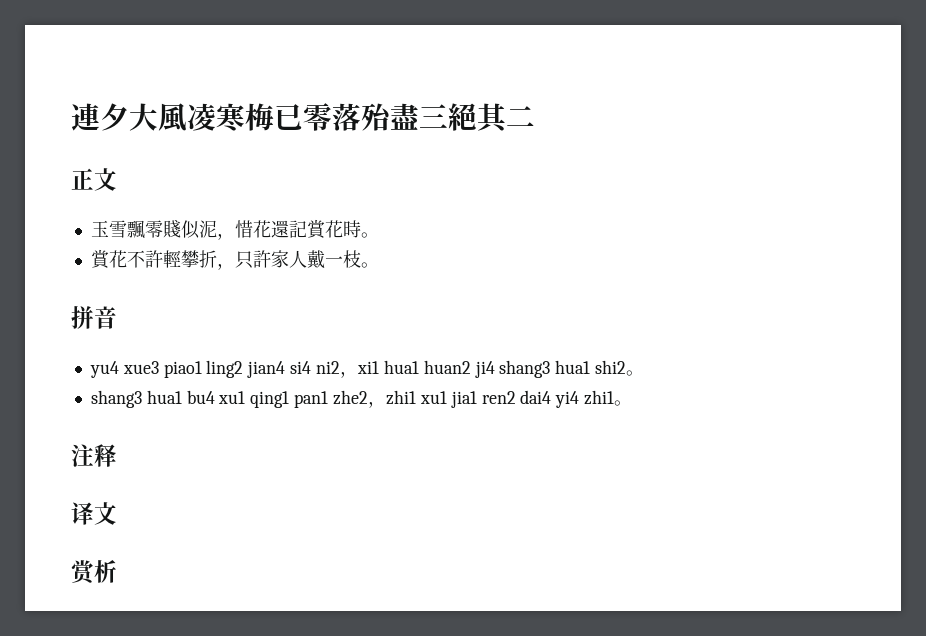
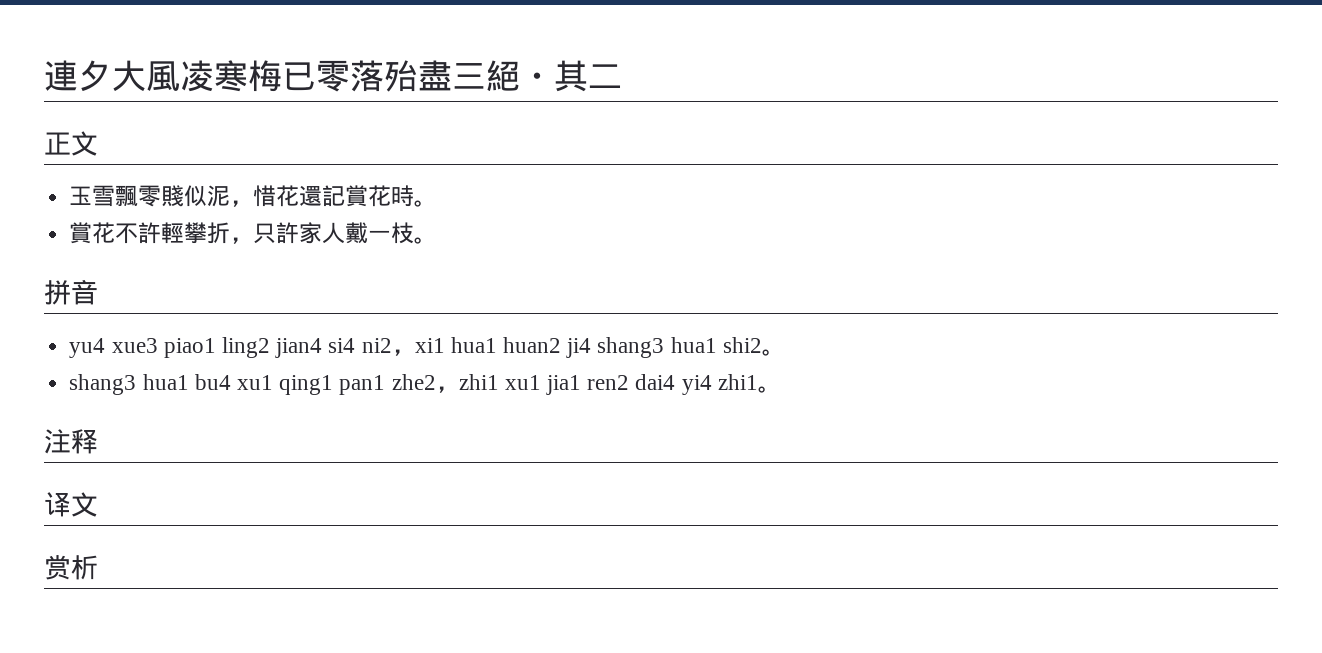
(477, 117) none -> [520,72,554,88] ・

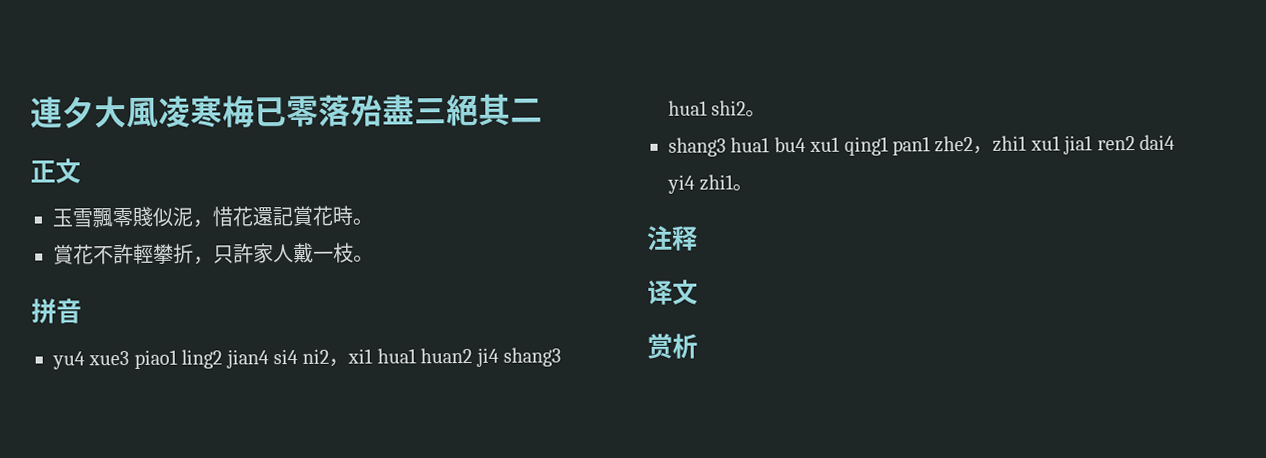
[520,72,554,88] ・ -> (479, 110) none

